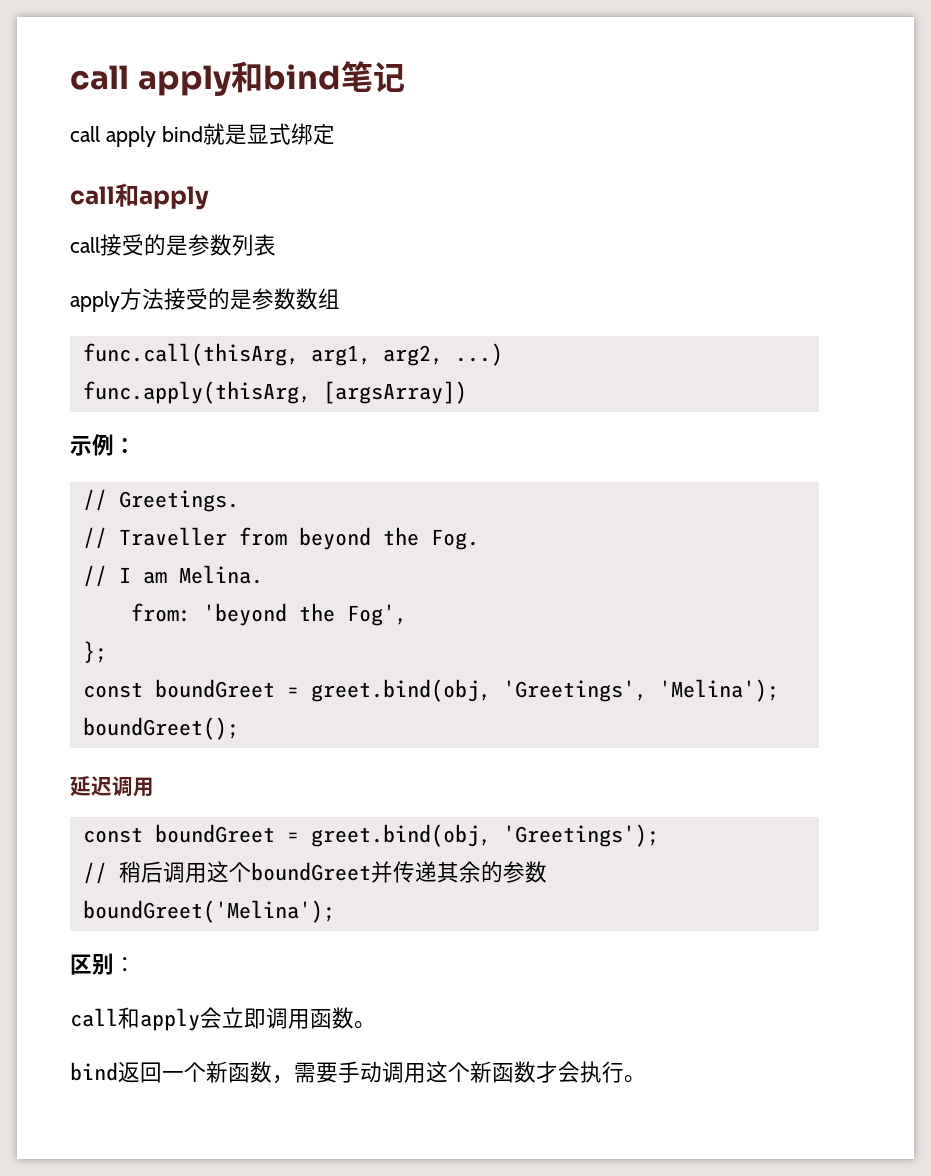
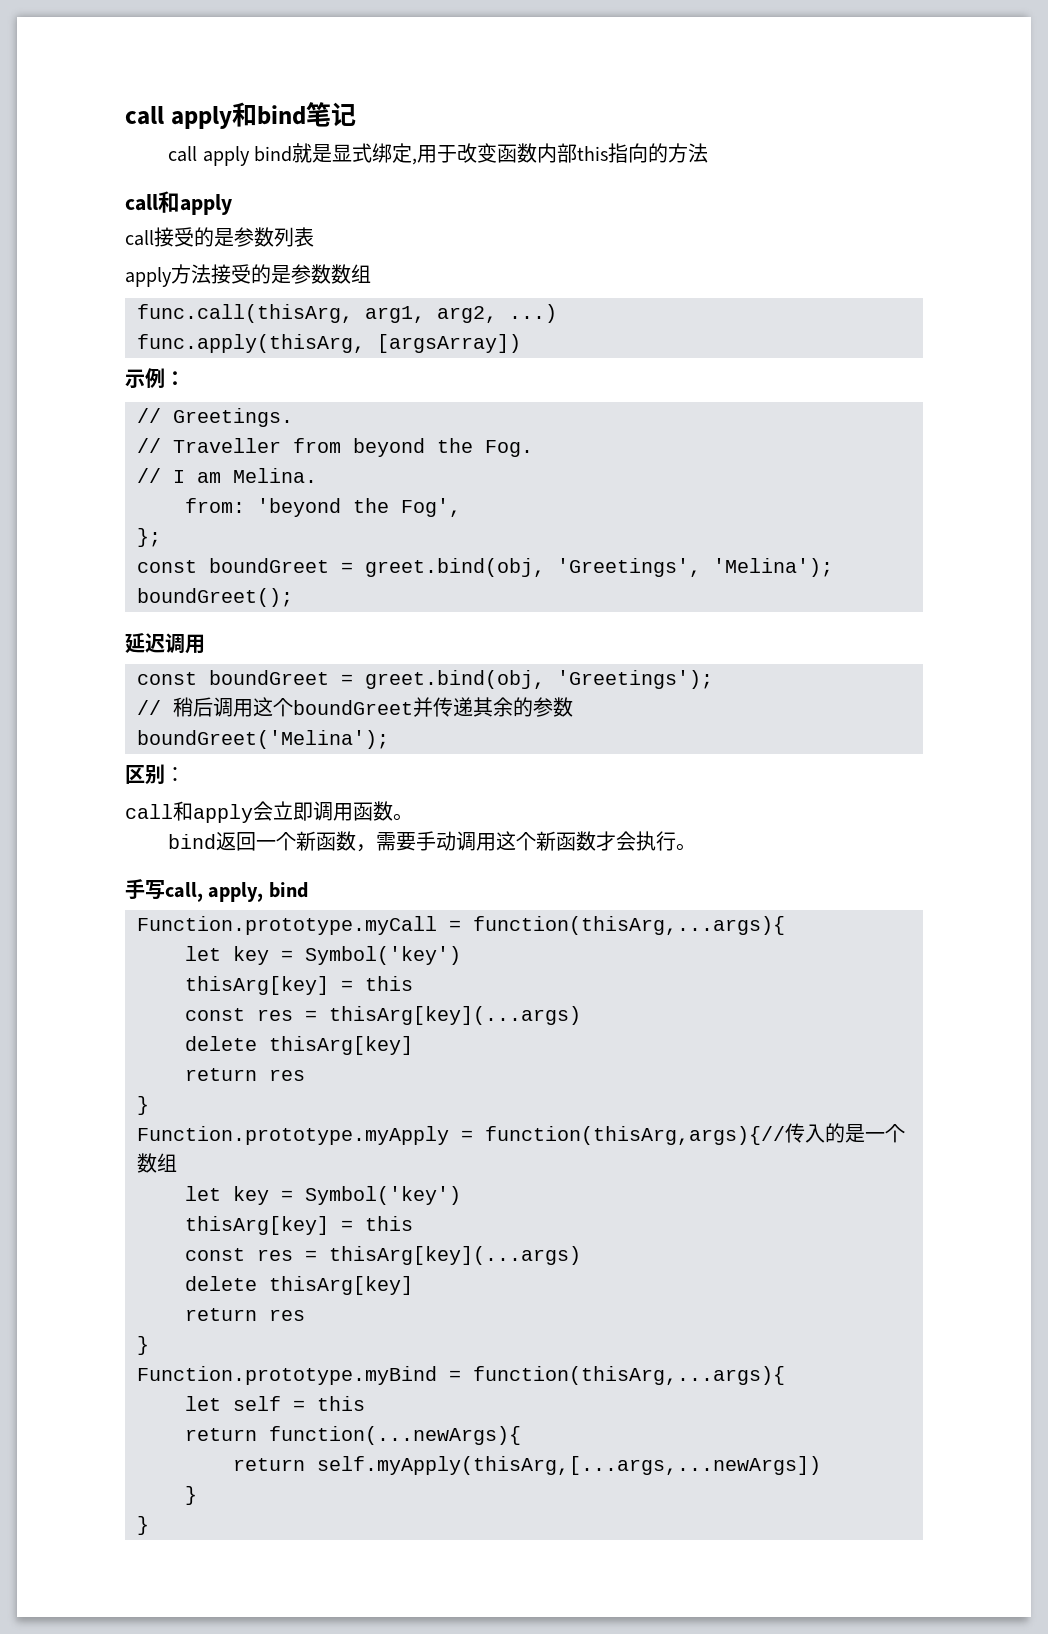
(335, 134) none -> [411,143,708,165] ,用于改变函数内部this指向的方法
(646, 1079) none -> [125,879,308,902] [137,916,785,935] [185,946,461,965] [185,976,413,995] [185,1006,581,1025] [185,1036,413,1055] [185,1068,305,1081] [137,1096,149,1115] [137,1123,905,1145] [137,1153,177,1173] [185,1186,461,1205] [185,1216,413,1235] [185,1246,581,1265] [185,1276,413,1295] [185,1308,305,1321] [137,1336,149,1355] [137,1366,785,1385] [185,1396,365,1411] [185,1426,521,1445] [233,1456,821,1475] [185,1486,197,1505] [137,1516,149,1535] // 手写call, apply, bind // Function.prototype.myCall = function(thisArg,...args){ // let key = Symbol('key') // thisArg[key] = this // const res = thisArg[key](...args) // delete thisArg[key] // return res // } // Function.prototype.myApply = function(thisArg,args){//传入的是一个数组 // let key = Symbol('key') // thisArg[key] = this // const res = thisArg[key](...args) // delete thisArg[key] // return res // } // Function.prototype.myBind = function(thisArg,...args){ // let self = this // return function(...newArgs){ // return self.myApply(thisArg,[...args,...newArgs]) // } // }

